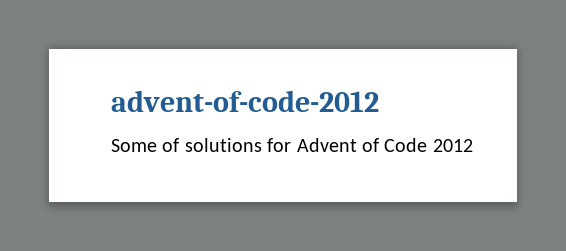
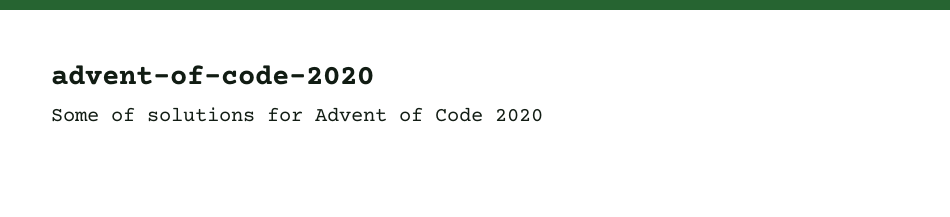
[111,90,379,112] advent-of-code-2012 -> [51,65,374,85] advent-of-code-2020
[432,139,473,152] 2012 -> [495,108,543,122] 2020

